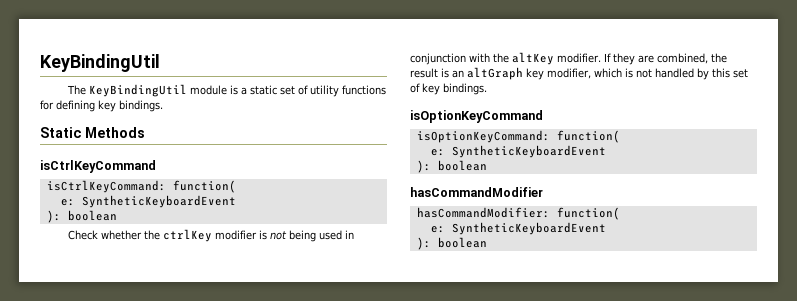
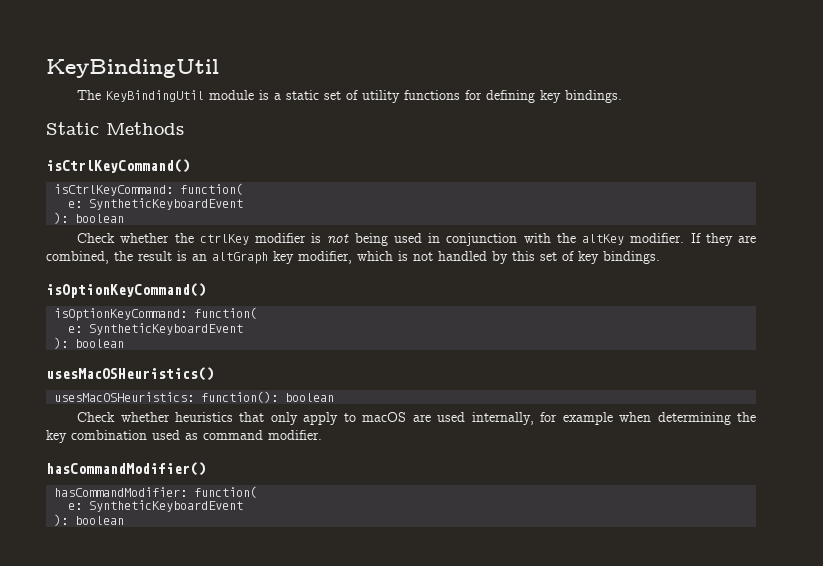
[40,160,156,173] isCtrlKeyCommand -> [46,159,190,173] isCtrlKeyCommand()
[410,110,543,123] isOptionKeyCommand -> [46,283,206,298] isOptionKeyCommand()
[410,187,543,197] hasCommandModifier -> [46,367,214,381] [54,391,335,403] [77,412,756,425] [46,430,322,443] [46,462,206,476] usesMacOSHeuristics() // usesMacOSHeuristics: function(): boolean // Check whether heuristics that only apply to macOS are used internally, for example when determining the key combination used as command modifier. // hasCommandModifier()

